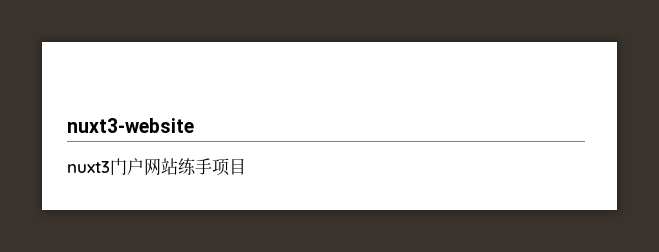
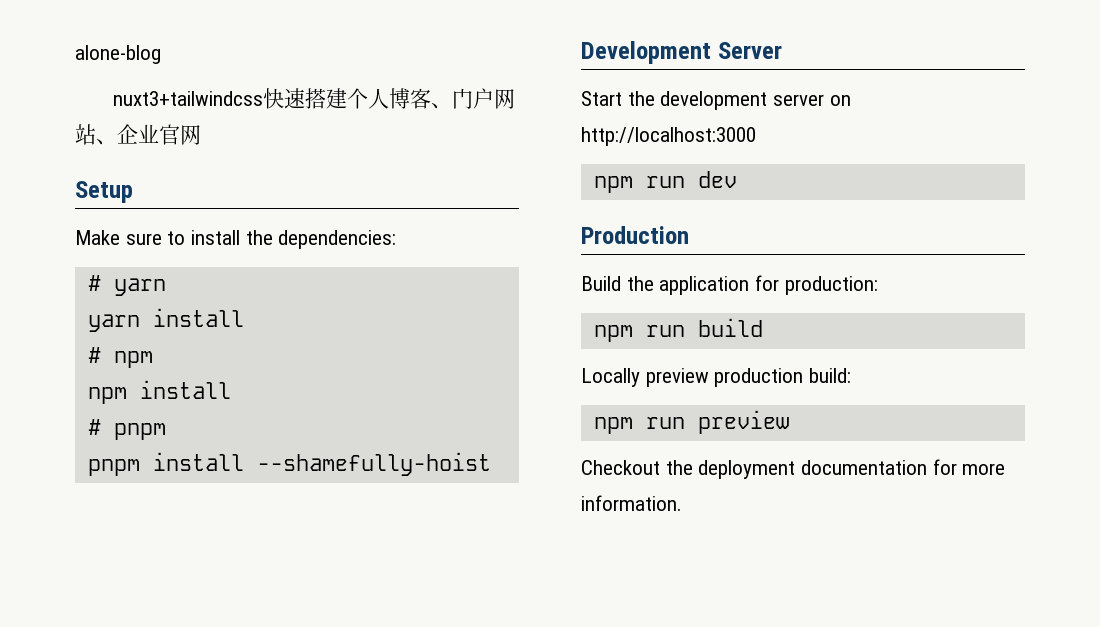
[67,118,194,133] [67,158,246,176] nuxt3-website // nuxt3门户网站练手项目 -> [75,45,161,64] [112,88,515,109] [75,124,201,145] [75,181,133,203] [75,230,397,249] [87,275,166,296] [87,308,244,332] [87,347,153,368] [87,380,231,404] [87,419,166,440] [87,452,491,476] [581,41,782,64] [581,91,851,110] [581,127,756,146] [593,171,737,193] [581,226,689,244] [581,275,878,295] [593,318,763,342] [581,368,852,387] [593,410,789,434] [581,459,1006,479] [581,495,682,511] alone-blog // nuxt3+tailwindcss快速搭建个人博客、门户网站、企业官网 // Setup // Make sure to install the dependencies: // # yarn // yarn install // # npm // npm install // # pnpm // pnpm install --shamefully-hoist // Development Server // Start the development server on http://localhost:3000 // npm run dev // Production // Build the application for production: // npm run build // Locally preview production build: // npm run preview // Checkout the deployment documentation for more information.

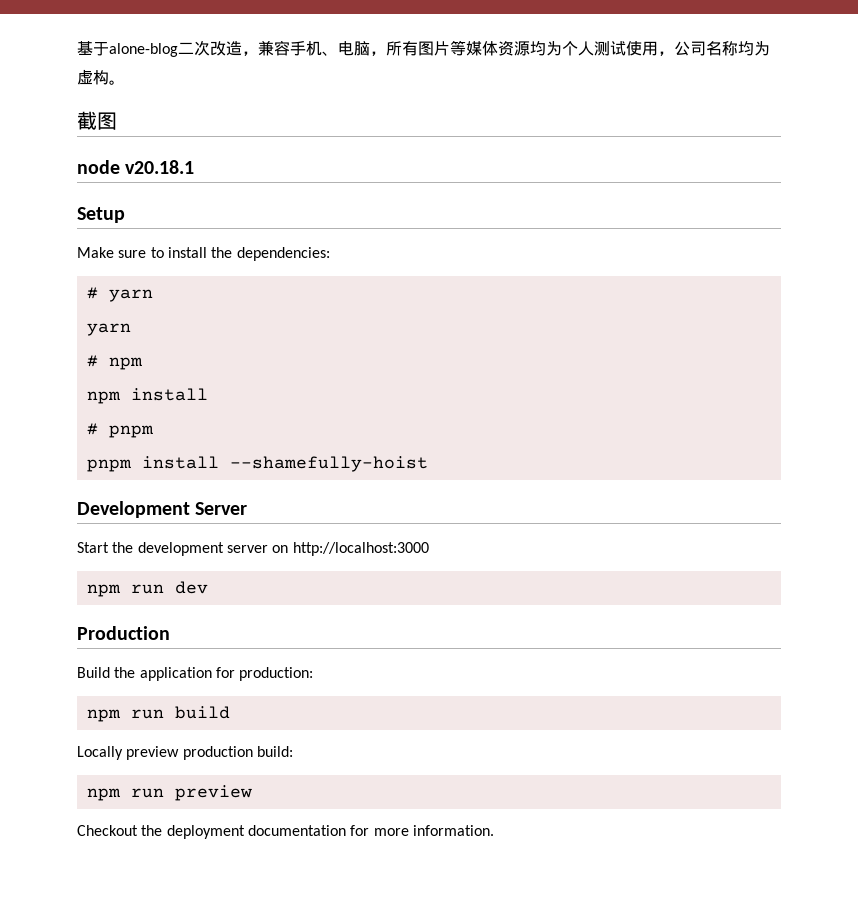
(75, 54) none -> [77,41,109,56] 基于
[112,88,515,109] [75,124,201,145] // nuxt3+tailwindcss快速搭建个人博客、门户网站、企业官网 -> [178,40,770,56] [77,69,125,85] [77,111,117,130] [77,160,195,174] 二次改造，兼容手机、电脑，所有图片等媒体资源均为个人测试使用，公司名称均为虚构。 // 截图 // node v20.18.1
[152,308,244,327] install -> (131, 329) none

